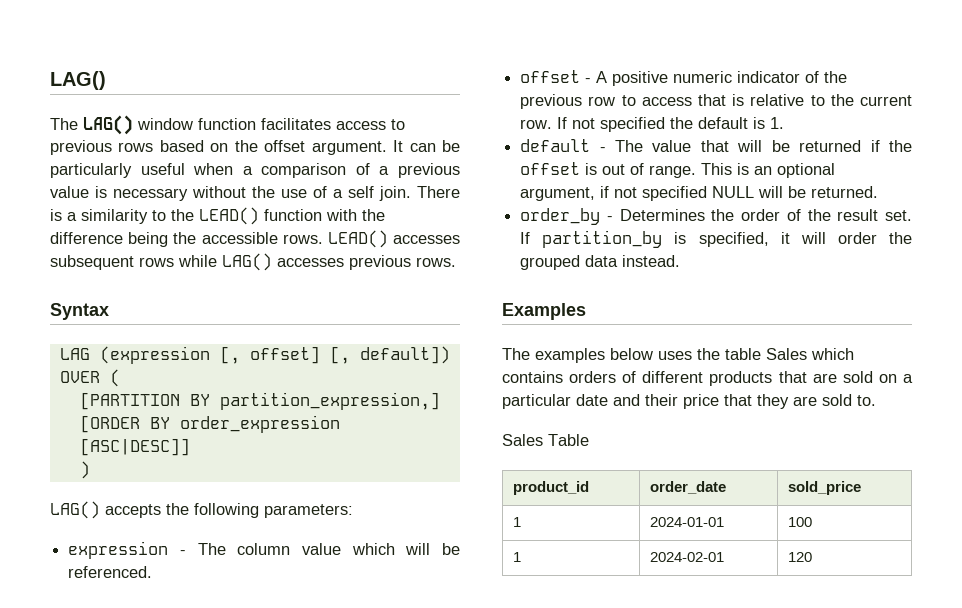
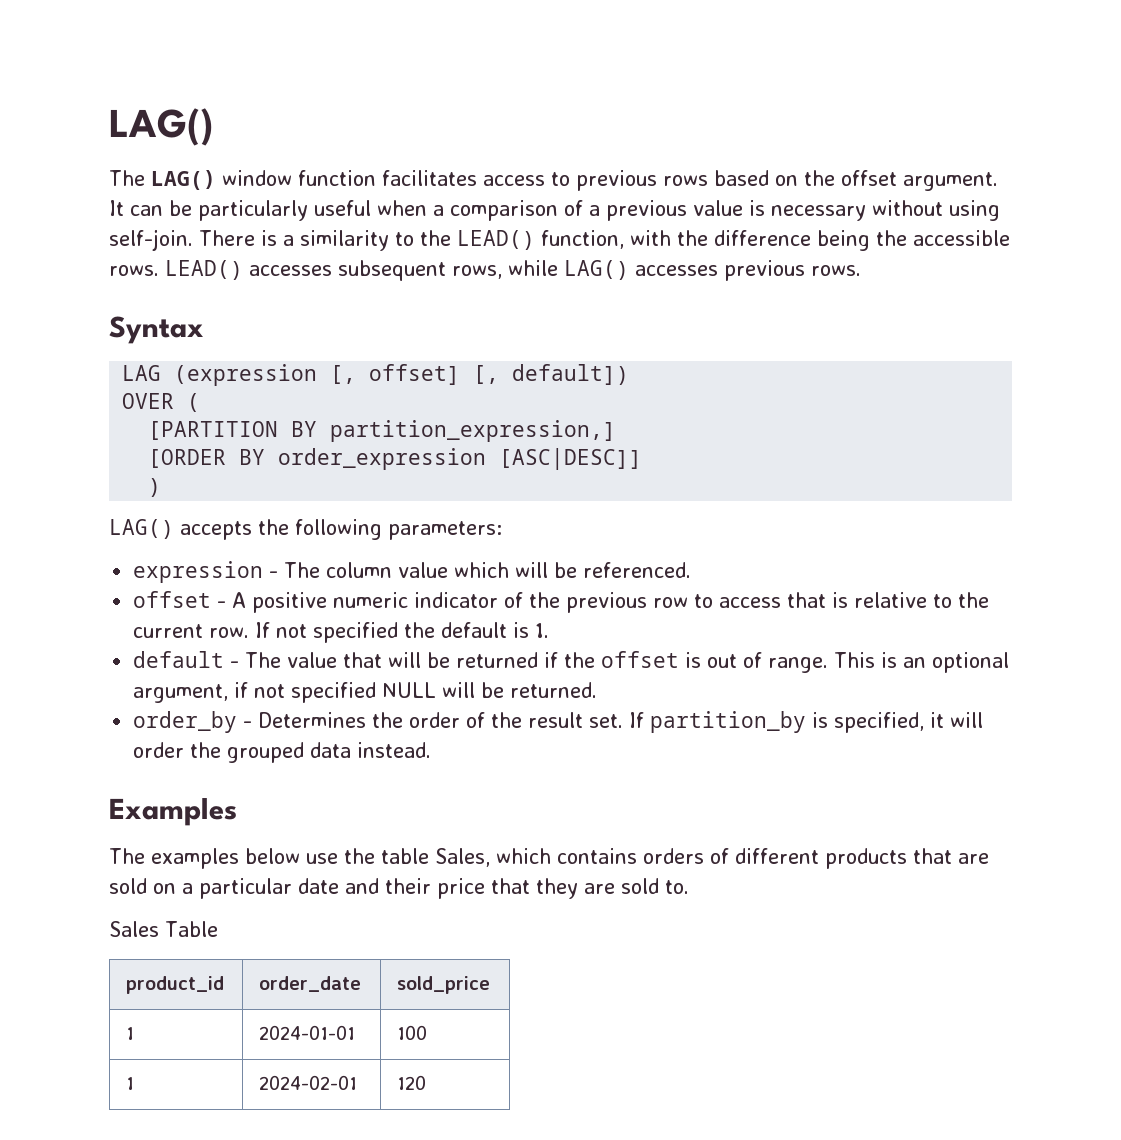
[252,186,411,201] the use of a self join. -> [949,200,1000,221] [109,229,193,251] using self-join.
[264,209,322,221] function -> [541,230,624,249] function,
[139,257,174,267] rows -> [452,265,502,279] rows,
[658,351,692,360] uses -> [306,853,338,864] use
[766,348,807,360] Sales -> [435,848,490,867] Sales,

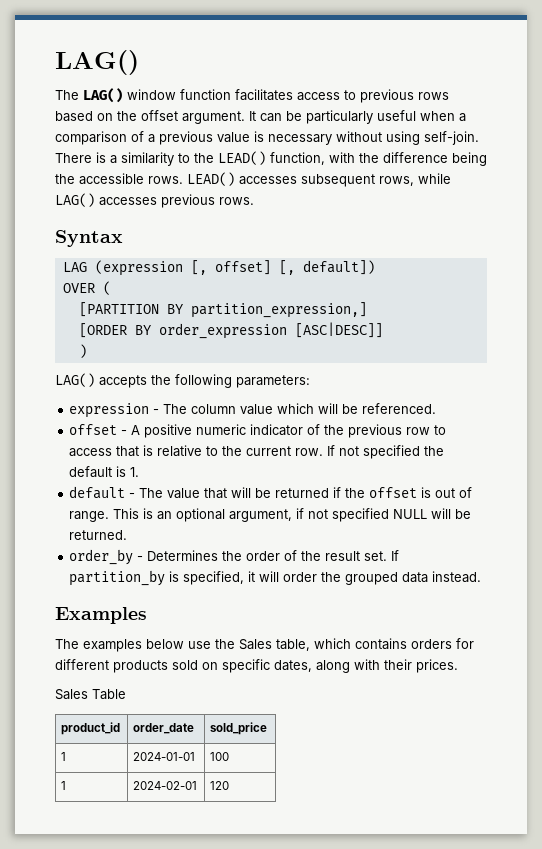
[381,848,490,867] table Sales, -> [239,639,310,651] Sales table,
[710,848,729,864] of -> [456,638,474,649] for
[913,848,989,864] [109,878,689,899] that are sold on a particular date and their price that they are sold to. -> [172,659,458,673] sold on specific dates, along with their prices.

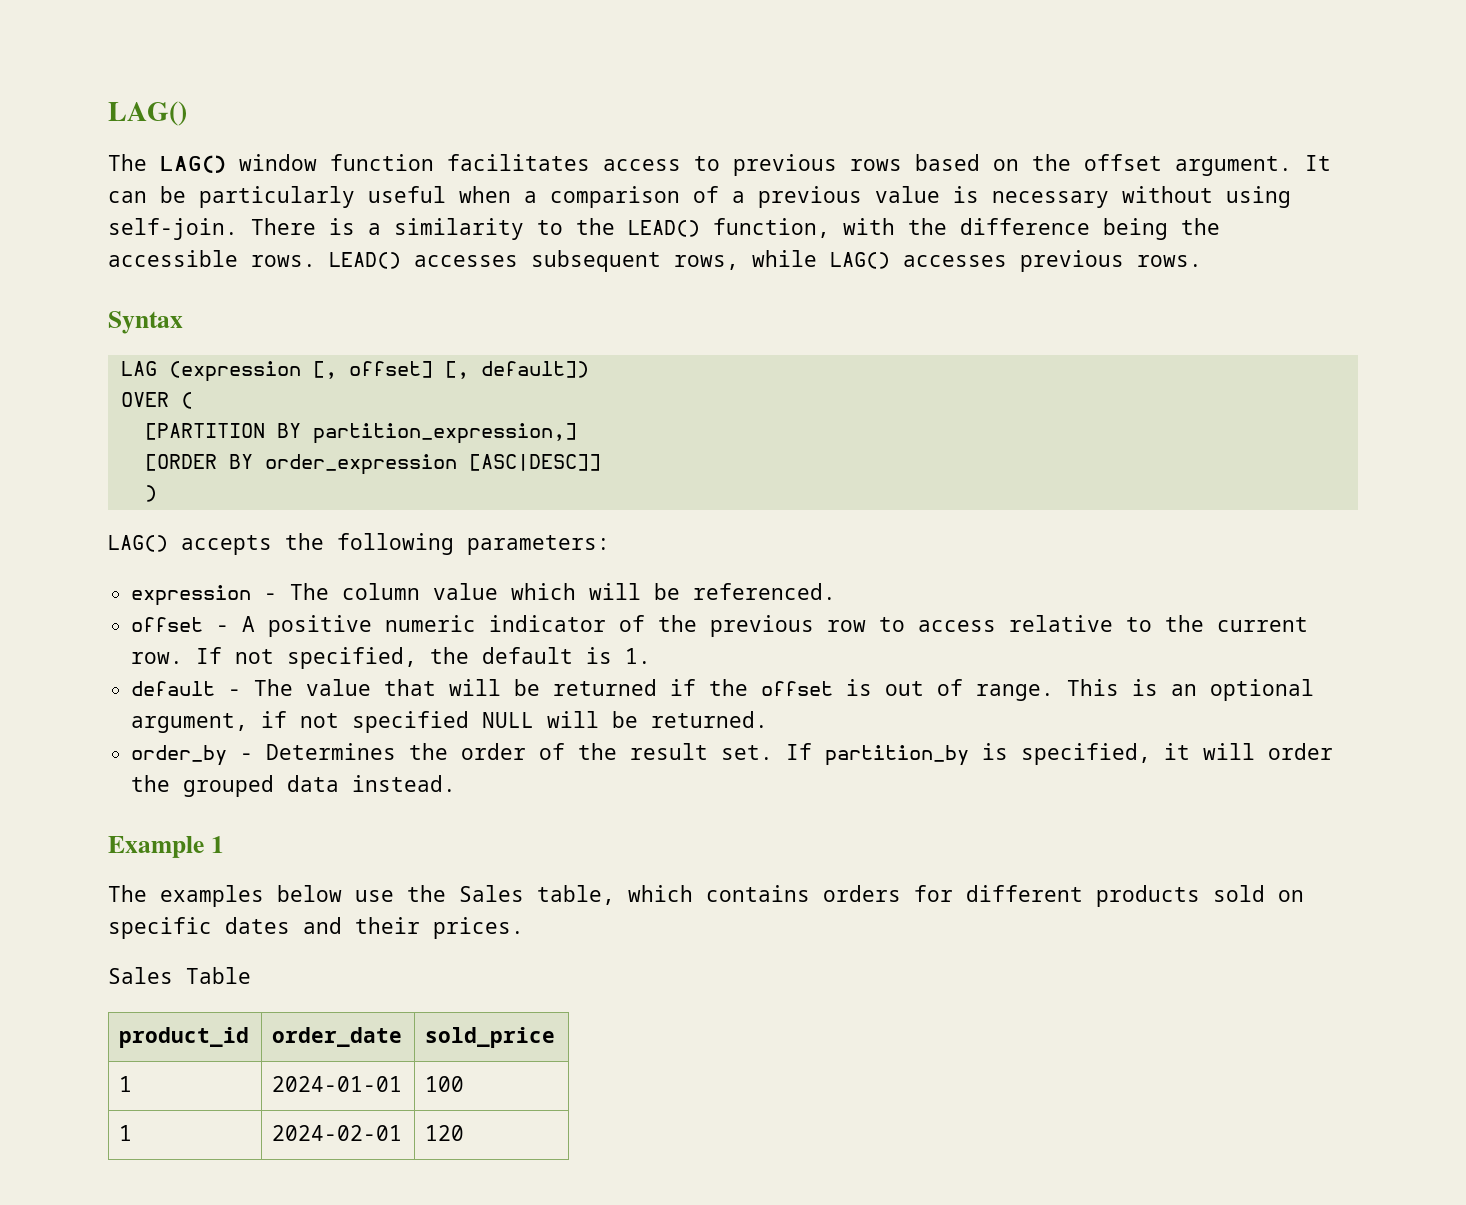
[116,445,154,457] that is -> (997, 626) none
[363,445,421,459] specified -> [287,647,418,669] specified,
[55,607,147,624] Examples -> [108,836,224,858] Example 1
[274,659,380,673] dates, along with -> [225,917,342,934] dates and

